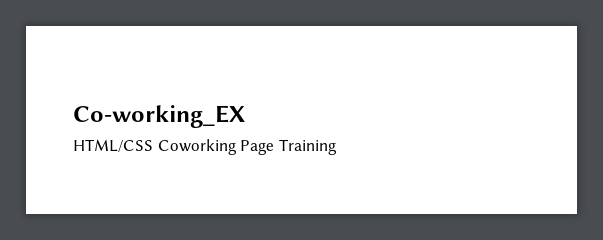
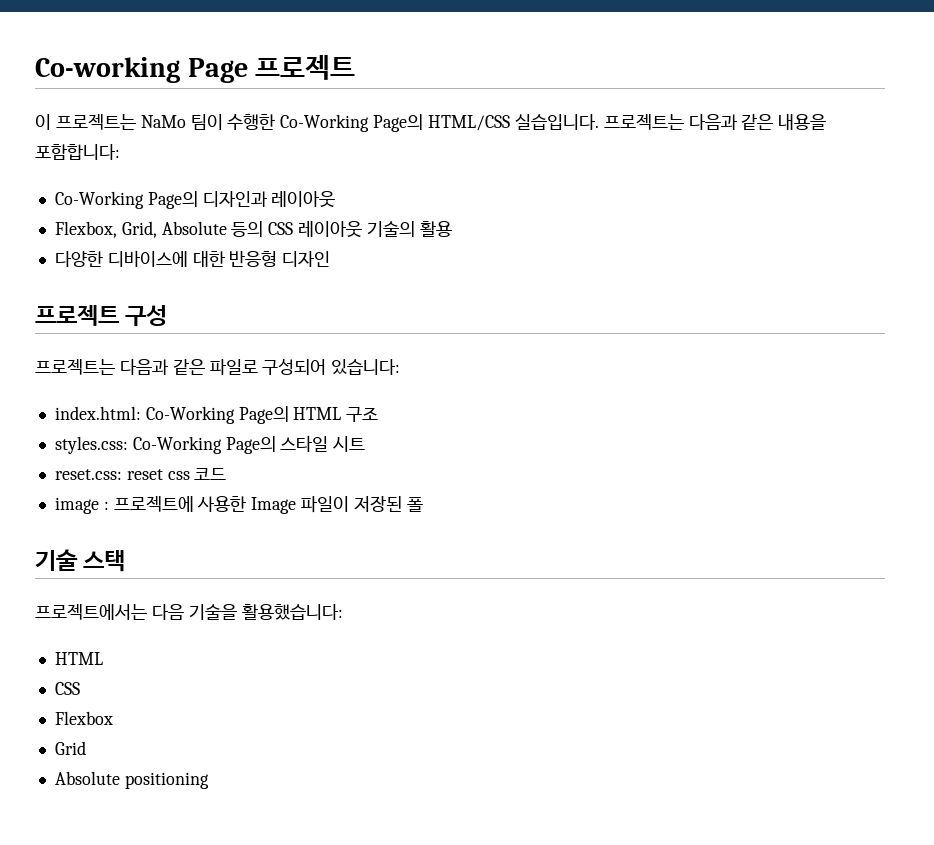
[73,105,245,128] [73,139,337,155] Co-working_EX // HTML/CSS Coworking Page Training -> [35,55,356,83] [35,114,827,132] [35,144,120,160] [54,191,336,209] [54,221,452,238] [54,250,331,267] [35,305,168,327] [35,359,401,376] [54,406,379,424] [54,435,366,454] [54,468,227,480] [54,496,423,514] [35,549,126,572] [35,604,343,620] [54,652,103,665] [54,682,80,695] [54,711,113,725] [54,741,86,755] [54,771,209,789] Co-working Page 프로젝트 // 이 프로젝트는 NaMo 팀이 수행한 Co-Working Page의 HTML/CSS 실습입니다. 프로젝트는 다음과 같은 내용을 포함합니다: // Co-Working Page의 디자인과 레이아웃 // Flexbox, Grid, Absolute 등의 CSS 레이아웃 기술의 활용 // 다양한 디바이스에 대한 반응형 디자인 // 프로젝트 구성 // 프로젝트는 다음과 같은 파일로 구성되어 있습니다: // index.html: Co-Working Page의 HTML 구조 // styles.css: Co-Working Page의 스타일 시트 // reset.css: reset css 코드 // image : 프로젝트에 사용한 Image 파일이 저장된 폴 // 기술 스택 // 프로젝트에서는 다음 기술을 활용했습니다: // HTML // CSS // Flexbox // Grid // Absolute positioning

